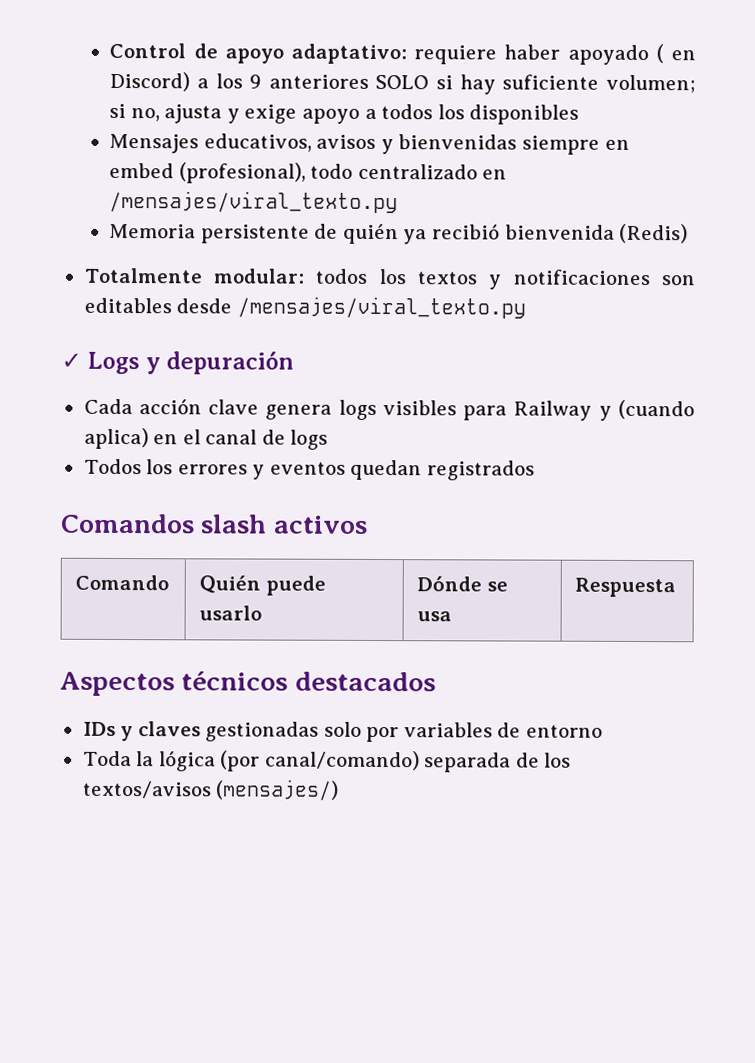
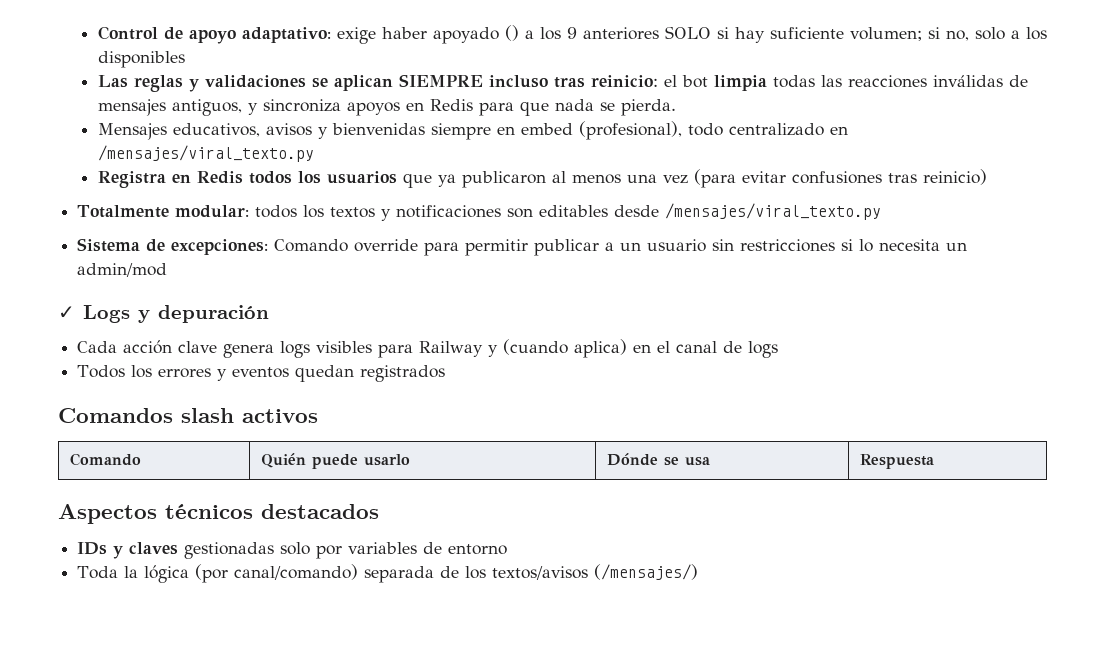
[414,45,498,65] requiere -> [336,27,376,44] exige
[655,44,696,64] [109,71,191,92] ( en Discord) -> [504,25,519,41] ()
[164,104,580,125] ajusta y exige apoyo a todos los disponibles -> [974,27,1047,40] [97,51,185,68] [97,74,1028,92] [97,99,676,116] solo a los disponibles // Las reglas y validaciones se aplican SIEMPRE incluso tras reinicio: el bot limpia todas las reacciones inválidas de mensajes antiguos, y sincroniza apoyos en Redis para que nada se pierda.
[109,223,689,245] Memoria persistente de quién ya recibió bienvenida (Redis) -> [97,169,987,188] Registra en Redis todos los usuarios que ya publicaron al menos una vez (para evitar confusiones tras reinicio)
(526, 307) none -> [77,238,968,256] [77,263,168,277] // Sistema de excepciones: Comando override para permitir publicar a un usuario sin restricciones si lo necesita un admin/mod
[215,779,340,801] (mensajes/) -> [594,564,699,580] (/mensajes/)

